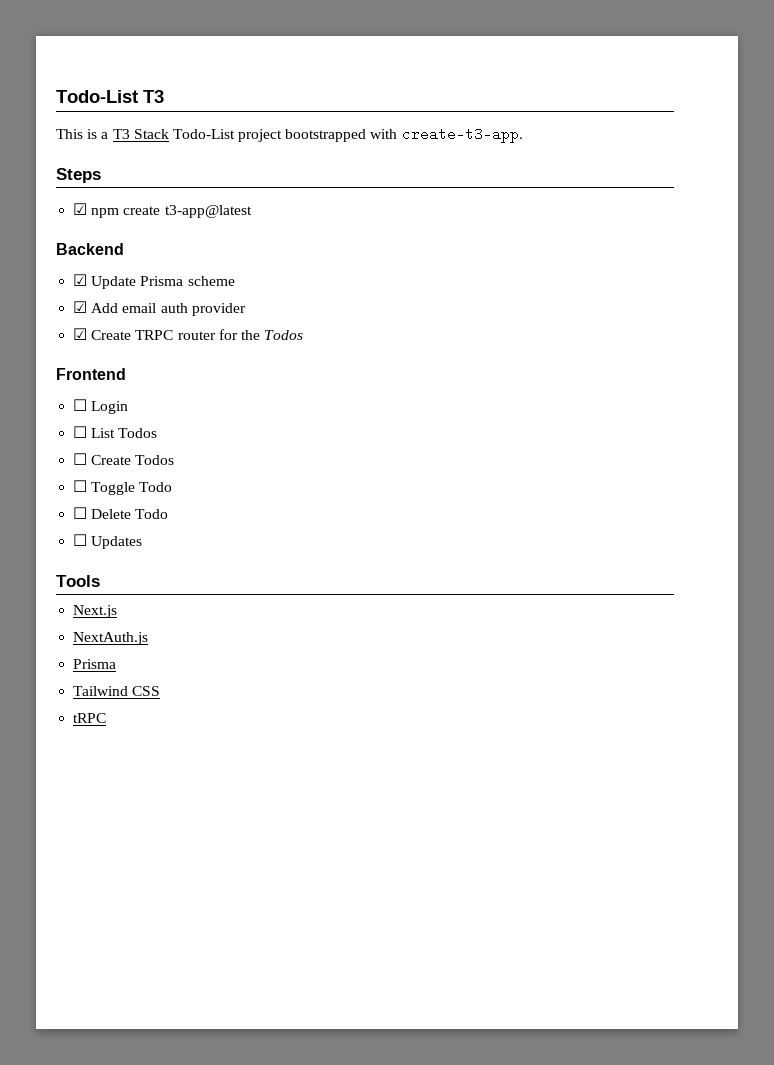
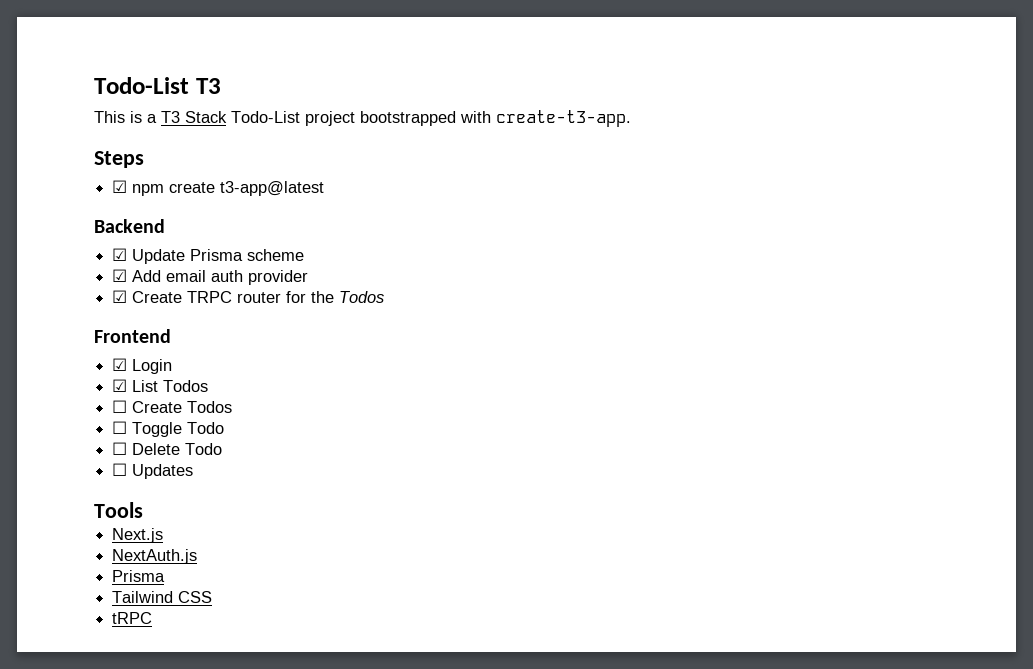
[73,399,88,411] ☐ -> [112,358,128,371] ☑
[73,426,88,438] ☐ -> [112,379,128,392] ☑

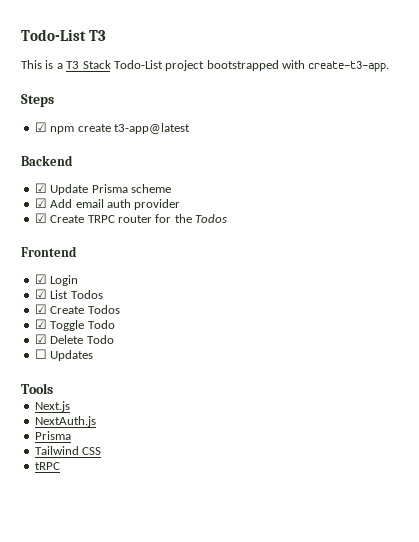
[112,400,128,413] ☐ -> [34,304,47,314] ☑
[112,421,128,434] ☐ -> [34,319,47,329] ☑
[112,442,128,455] ☐ -> [34,334,47,344] ☑

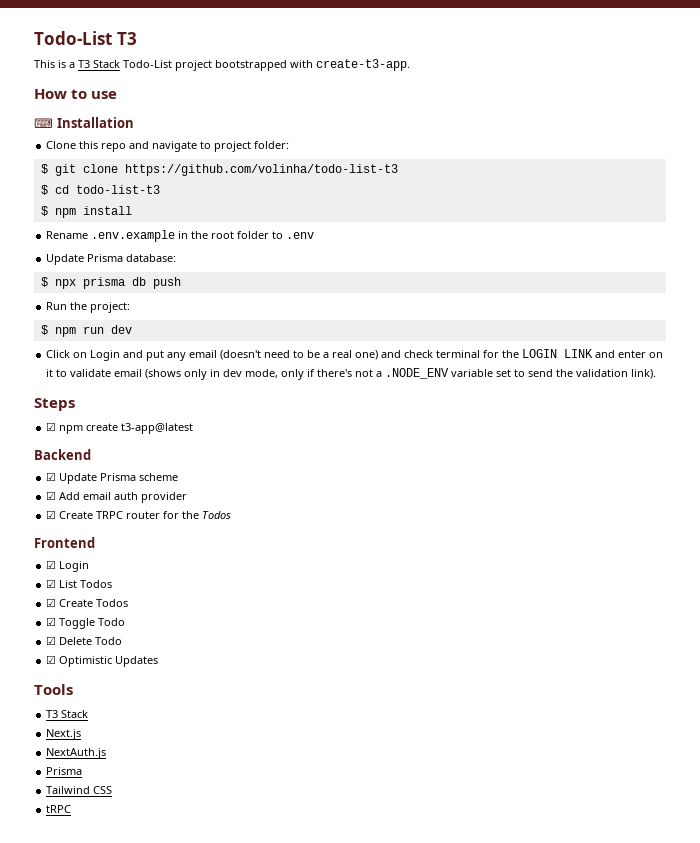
(390, 66) none -> [34,89,118,99] [34,117,134,128] [46,141,290,152] [40,164,398,176] [40,185,160,195] [40,206,132,218] [46,230,315,242] [46,254,177,265] [40,277,181,289] [46,302,131,313] [40,325,132,337] [46,349,664,361] [46,368,657,380] // How to use // ⌨ Installation // Clone this repo and navigate to project folder: // $ git clone https://github.com/volinha/todo-list-t3 // $ cd todo-list-t3 // $ npm install // Rename .env.example in the root folder to .env // Update Prisma database: // $ npx prisma db push // Run the project: // $ npm run dev // Click on Login and put any email (doesn't need to be a real one) and check terminal for the LOGIN LINK and enter on it to validate email (shows only in dev mode, only if there's not a .NODE_ENV variable set to send the validation link).
[34,349,47,359] ☐ -> [46,655,113,667] ☑ Optimistic
(53, 388) none -> [46,710,89,718] // T3 Stack

